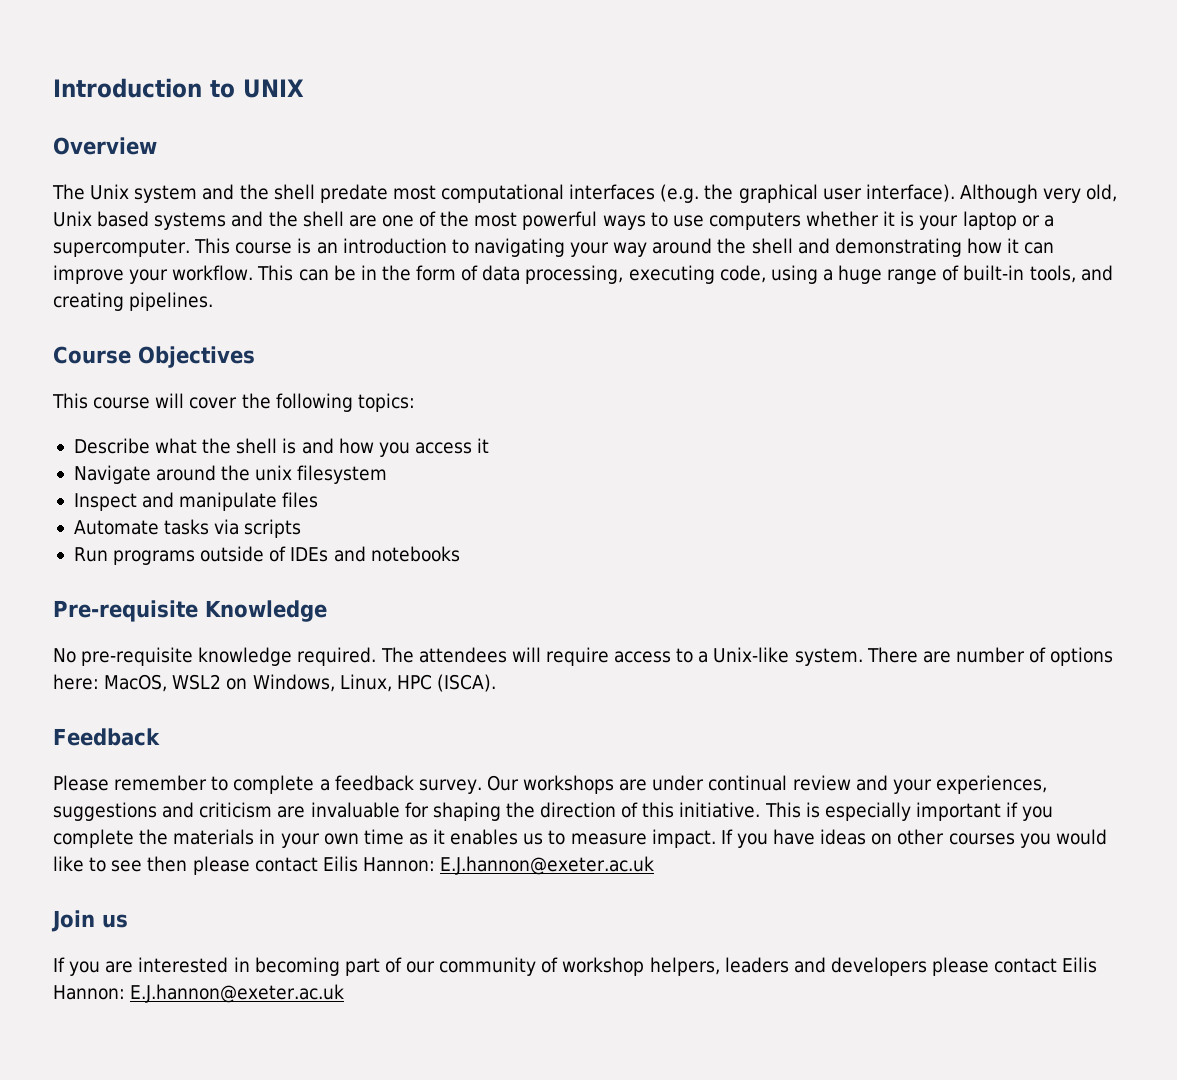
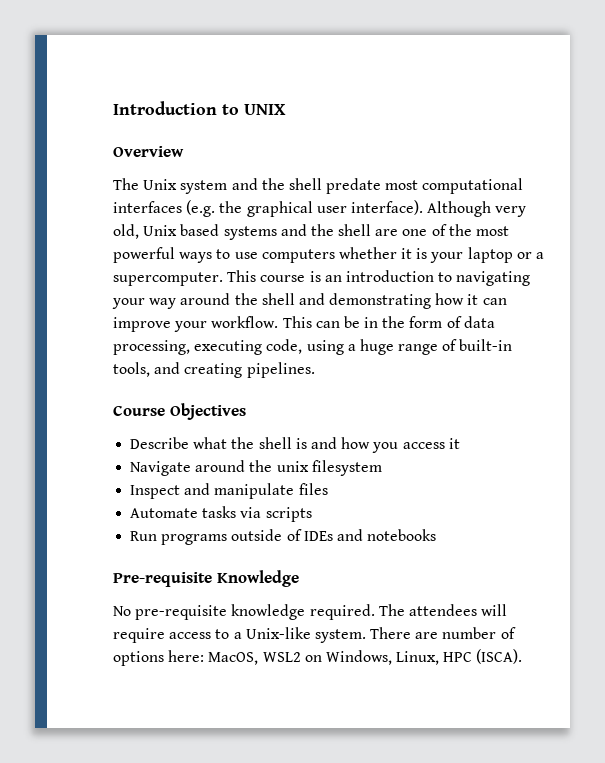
[52,393,415,412] // This course will cover the following topics: -> (246, 411) none
[53,728,160,746] [53,775,1047,794] [53,802,1054,821] [53,829,1107,848] [53,856,655,875] [51,910,128,932] [53,957,1098,976] [53,984,345,1003] // Feedback // Please remember to complete a feedback survey. Our workshops are under continual review and your experiences, suggestions and criticism are invaluable for shaping the direction of this initiative. This is especially important if you complete the materials in your own time as it enables us to measure impact. If you have ideas on other courses you would like to see then please contact Eilis Hannon: E.J.hannon@exeter.ac.uk // Join us // If you are interested in becoming part of our community of workshop helpers, leaders and developers please contact Eilis Hannon: E.J.hannon@exeter.ac.uk -> (523, 656) none

